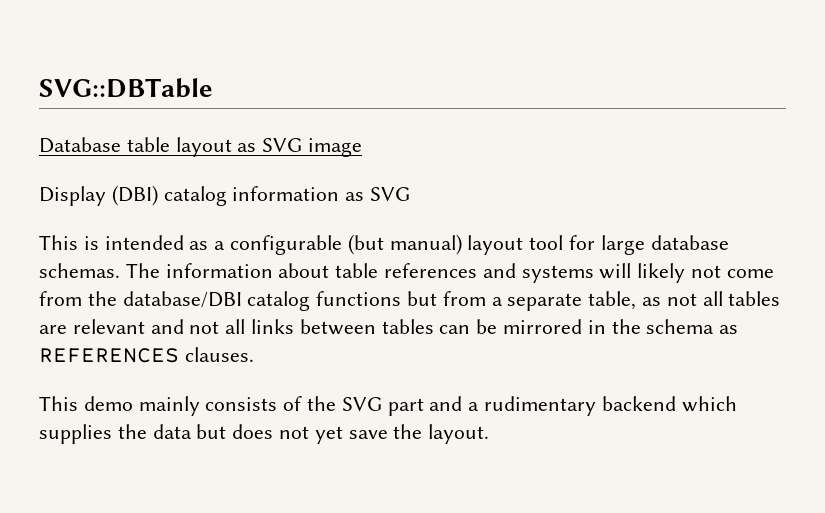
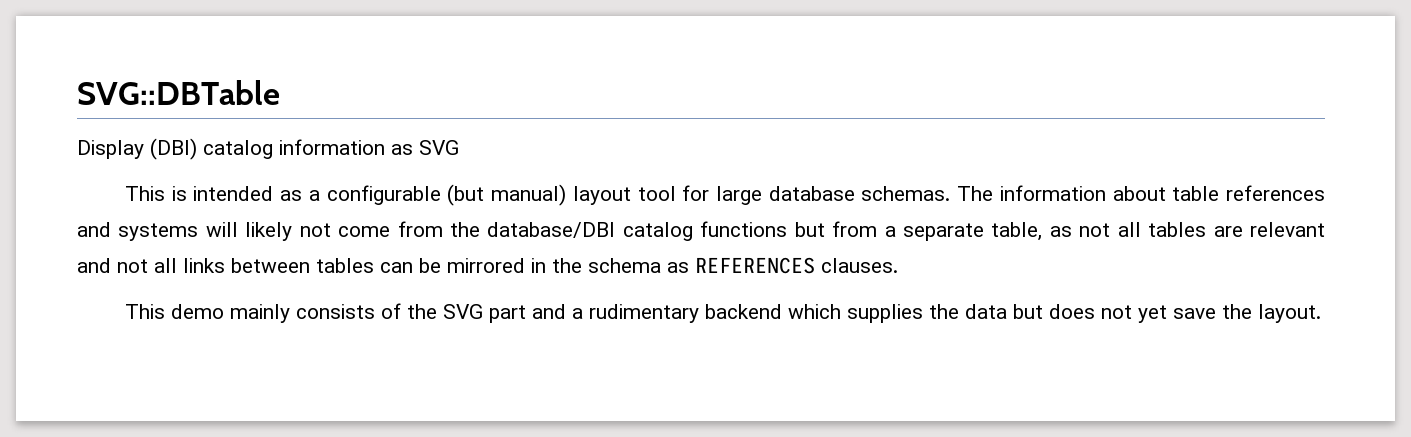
[39,137,363,157] // Database table layout as SVG image -> (280, 92) none

